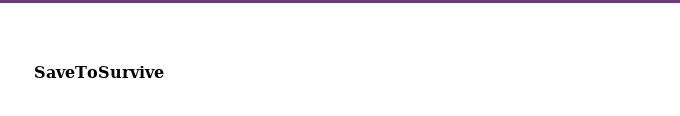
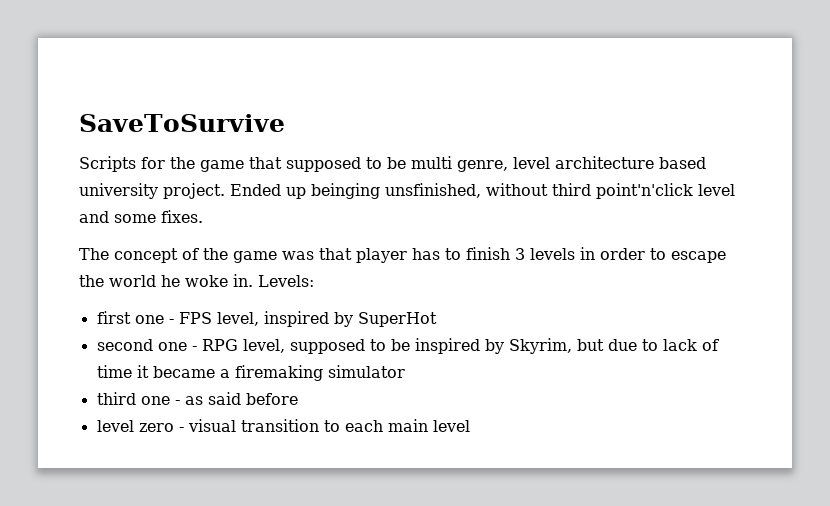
(164, 72) none -> [79,156,706,172] [79,183,735,199] [79,210,203,223] [79,247,726,263] [79,274,314,287] [96,311,437,327] [96,338,719,354] [96,365,405,381] [96,392,298,405] [96,419,470,432] // Scripts for the game that supposed to be multi genre, level architecture based university project. Ended up beinging unsfinished, without third point'n'click level and some fixes. // The concept of the game was that player has to finish 3 levels in order to escape the world he woke in. Levels: // first one - FPS level, inspired by SuperHot // second one - RPG level, supposed to be inspired by Skyrim, but due to lack of time it became a firemaking simulator // third one - as said before // level zero - visual transition to each main level

